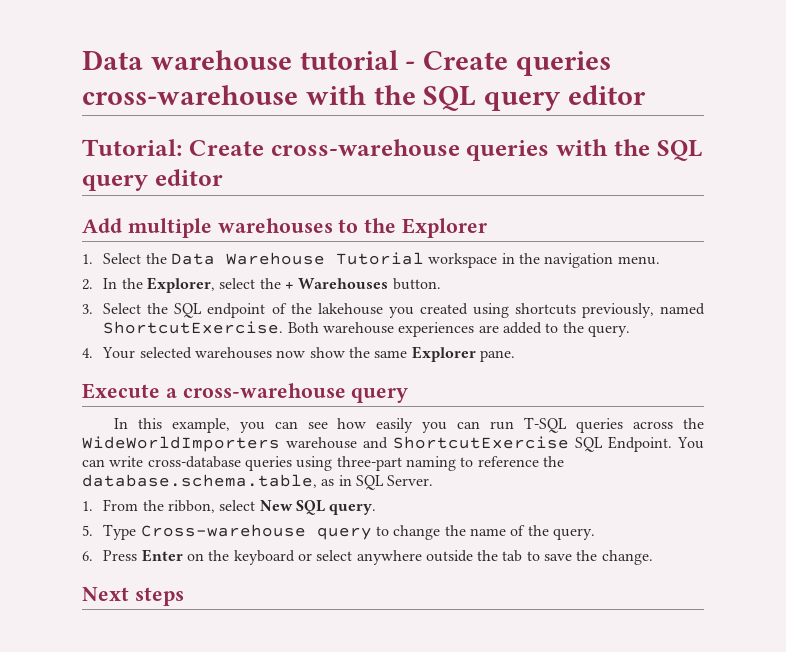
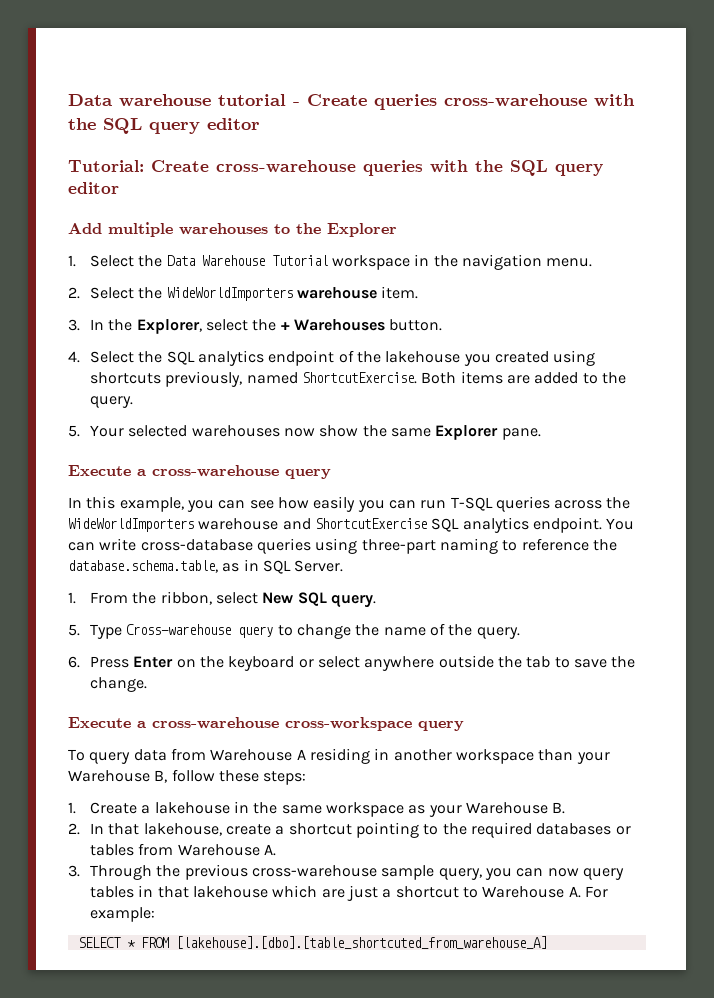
(93, 284) none -> [90,286,419,301] [68,319,80,331] Select the WideWorldImporters warehouse item. // 3.
[82,304,93,314] 3. -> [68,351,80,363] 4.
(203, 310) none -> [198,350,265,366] analytics
[322,322,475,337] warehouse experiences -> [460,371,503,384] items
[82,348,93,358] 4. -> [68,425,80,437] 5.
[608,436,672,452] Endpoint. -> [462,517,602,533] analytics endpoint.
[82,587,184,606] Next steps -> [68,717,464,731] [68,748,610,764] [68,769,307,785] [68,801,566,817] [68,822,631,838] [90,843,277,856] [68,864,625,880] [90,885,608,901] [90,907,156,922] [77,936,547,949] Execute a cross-warehouse cross-workspace query // To query data from Warehouse A residing in another workspace than your Warehouse B, follow these steps: // 1. Create a lakehouse in the same workspace as your Warehouse B. // 2. In that lakehouse, create a shortcut pointing to the required databases or tables from Warehouse A. // 3. Through the previous cross-warehouse sample query, you can now query tables in that lakehouse which are just a shortcut to Warehouse A. For example: // SELECT * FROM [lakehouse].[dbo].[table_shortcuted_from_warehouse_A]

